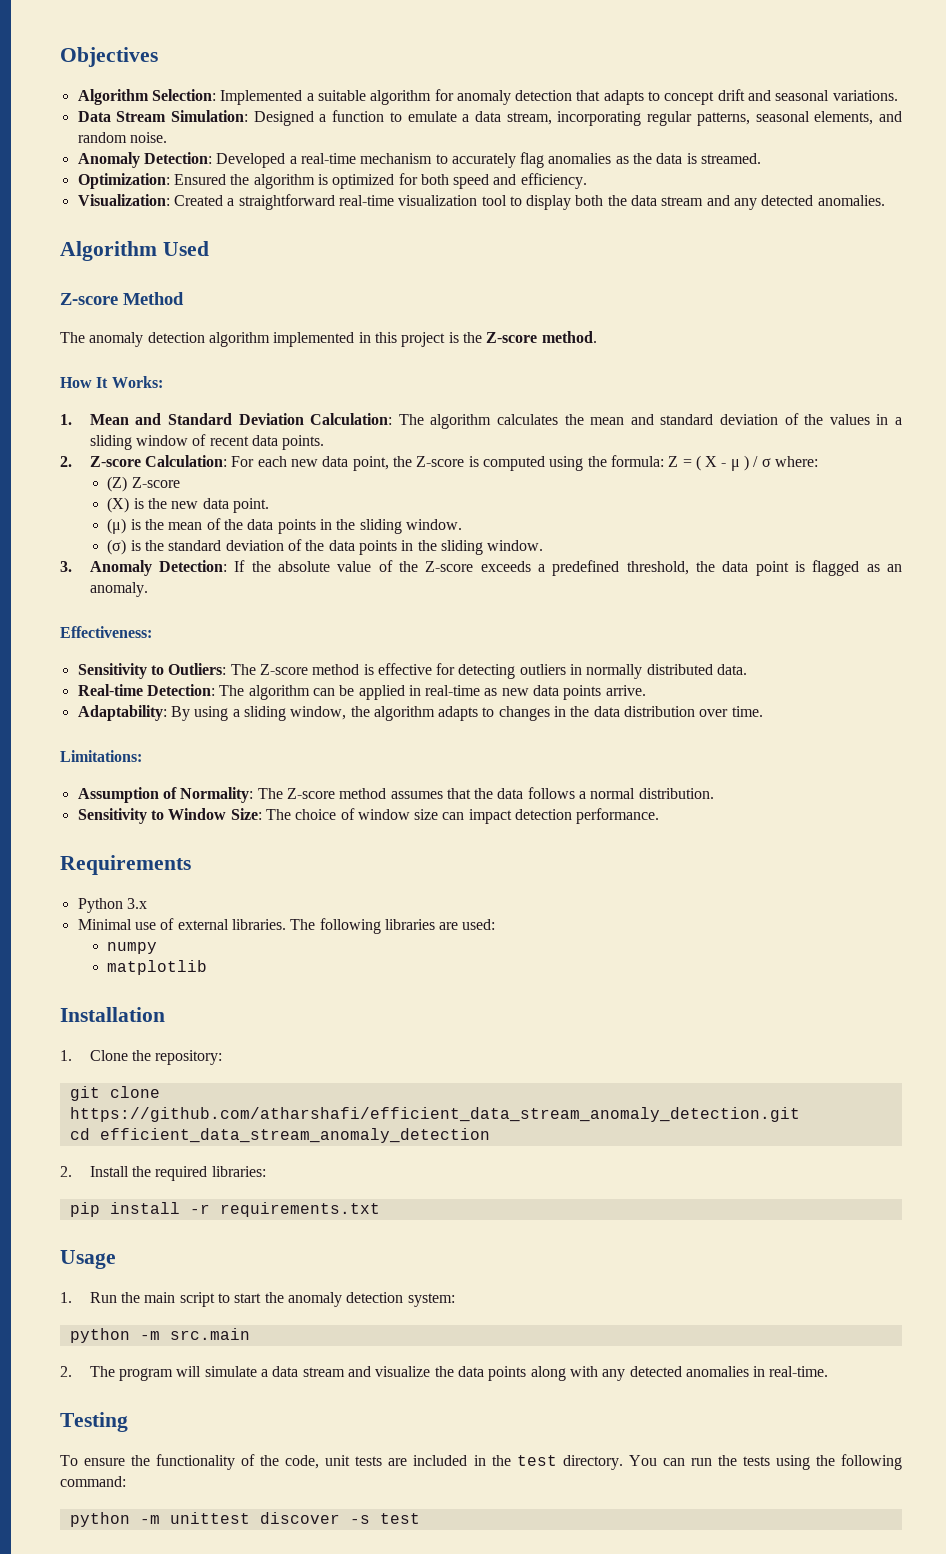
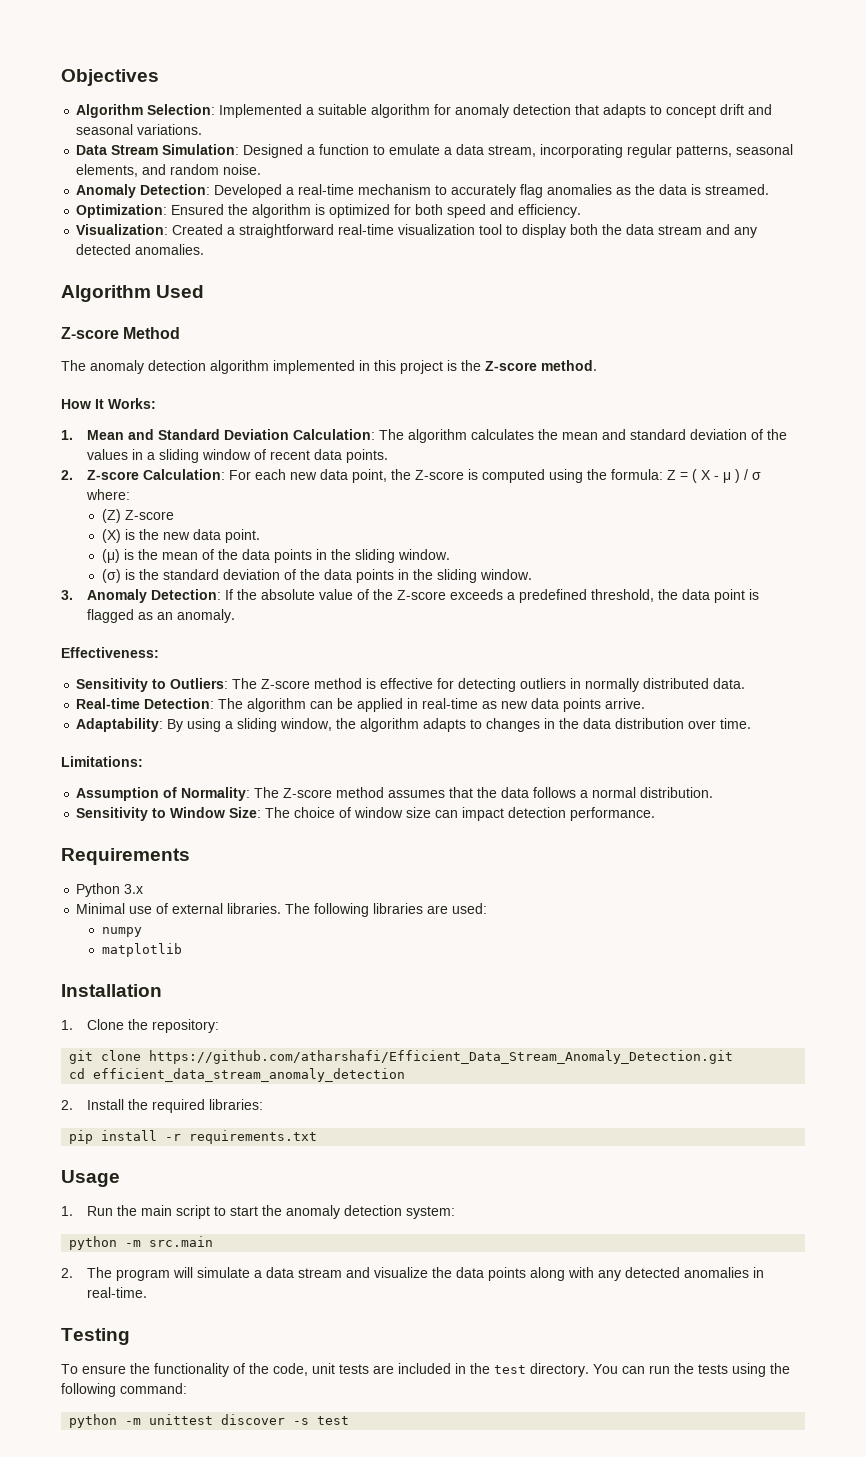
[69,1107,800,1122] https://github.com/atharshafi/efficient_data_stream_anomaly_detection.git -> [149,1050,734,1064] https://github.com/atharshafi/Efficient_Data_Stream_Anomaly_Detection.git

